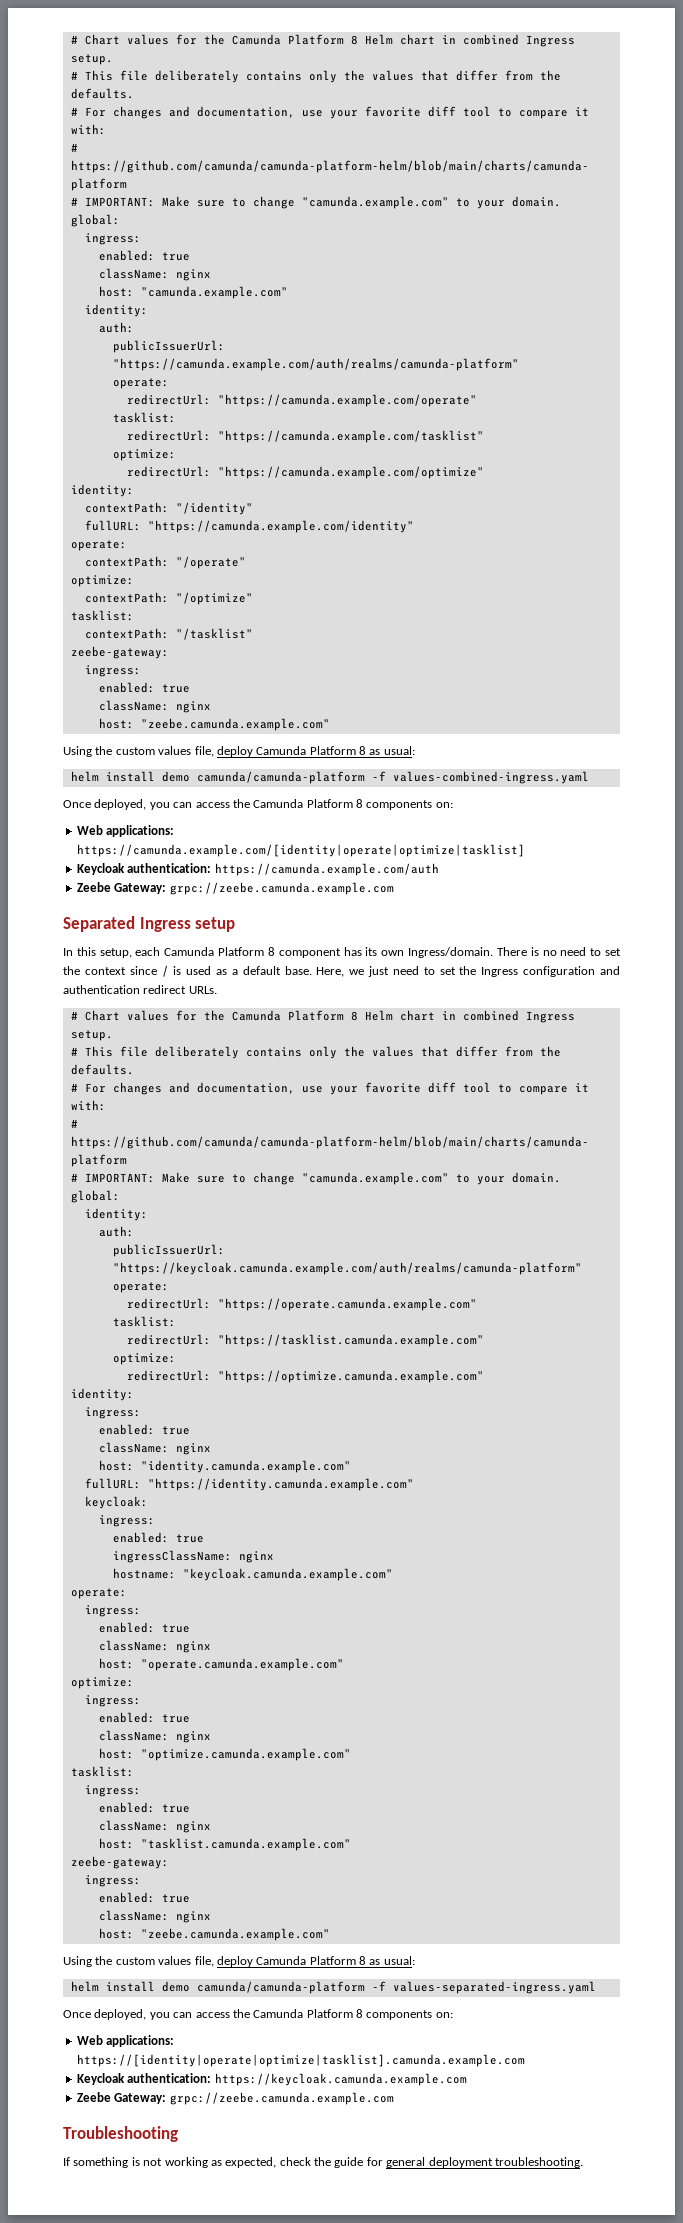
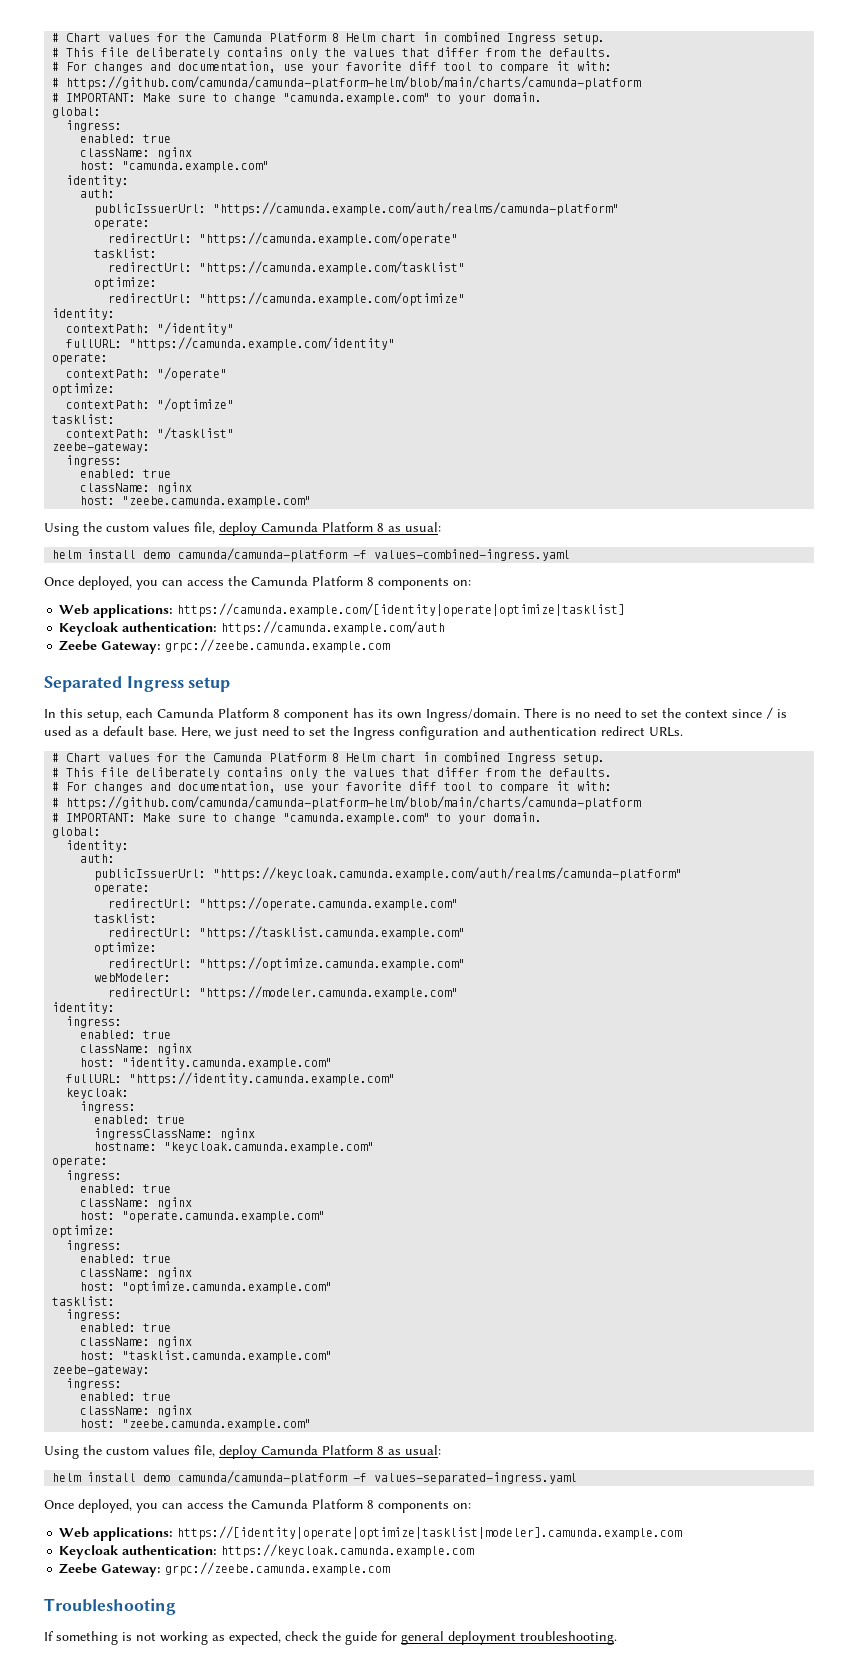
(484, 1376) none -> [94,973,172,982] [108,986,459,1000] // webModeler: // redirectUrl: "https://modeler.camunda.example.com"
[76,2054,525,2067] https://[identity|operate|optimize|tasklist].camunda.example.com -> [177,1526,683,1540] https://[identity|operate|optimize|tasklist|modeler].camunda.example.com

